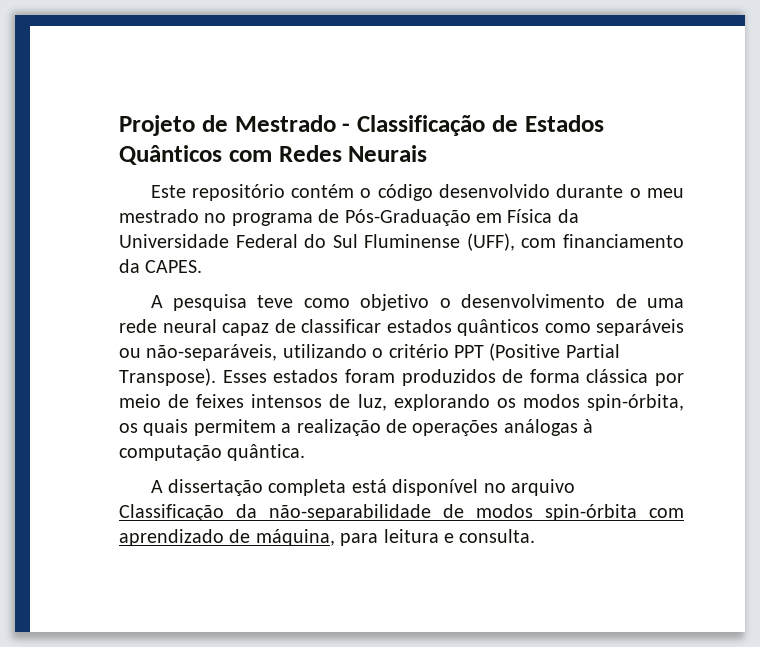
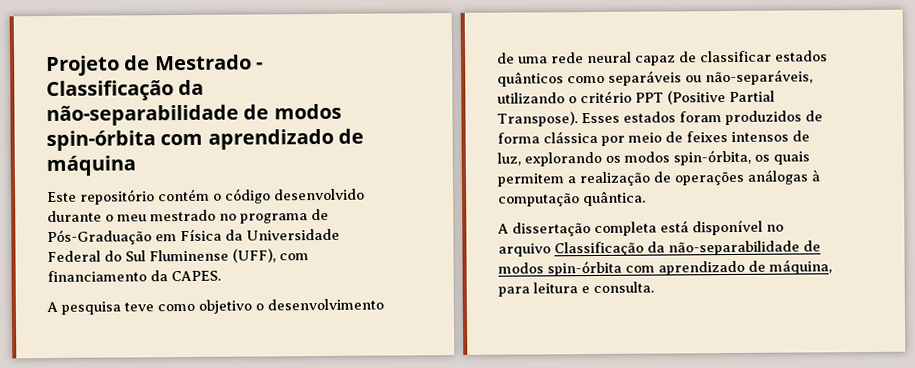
[491,115,604,132] [119,145,428,165] de Estados Quânticos com Redes Neurais -> [178,79,205,96] [46,103,342,127] [46,128,365,152] [46,155,136,177] da não-separabilidade de modos spin-órbita com aprendizado de máquina

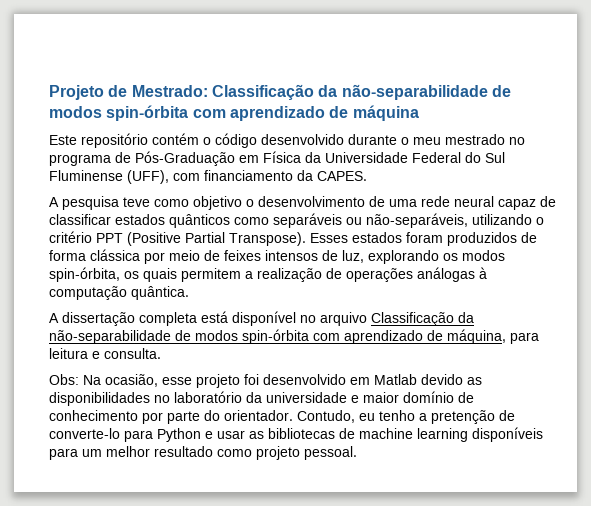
[154,54,264,71] Mestrado - -> [131,85,208,97] Mestrado:
(654, 287) none -> [49,374,482,388] [49,391,474,406] [49,410,515,424] [49,427,543,442] [49,446,357,460] // Obs: Na ocasião, esse projeto foi desenvolvido em Matlab devido as disponibilidades no laboratório da universidade e maior domínio de conhecimento por parte do orientador. Contudo, eu tenho a pretenção de converte-lo para Python e usar as bibliotecas de machine learning disponíveis para um melhor resultado como projeto pessoal.

